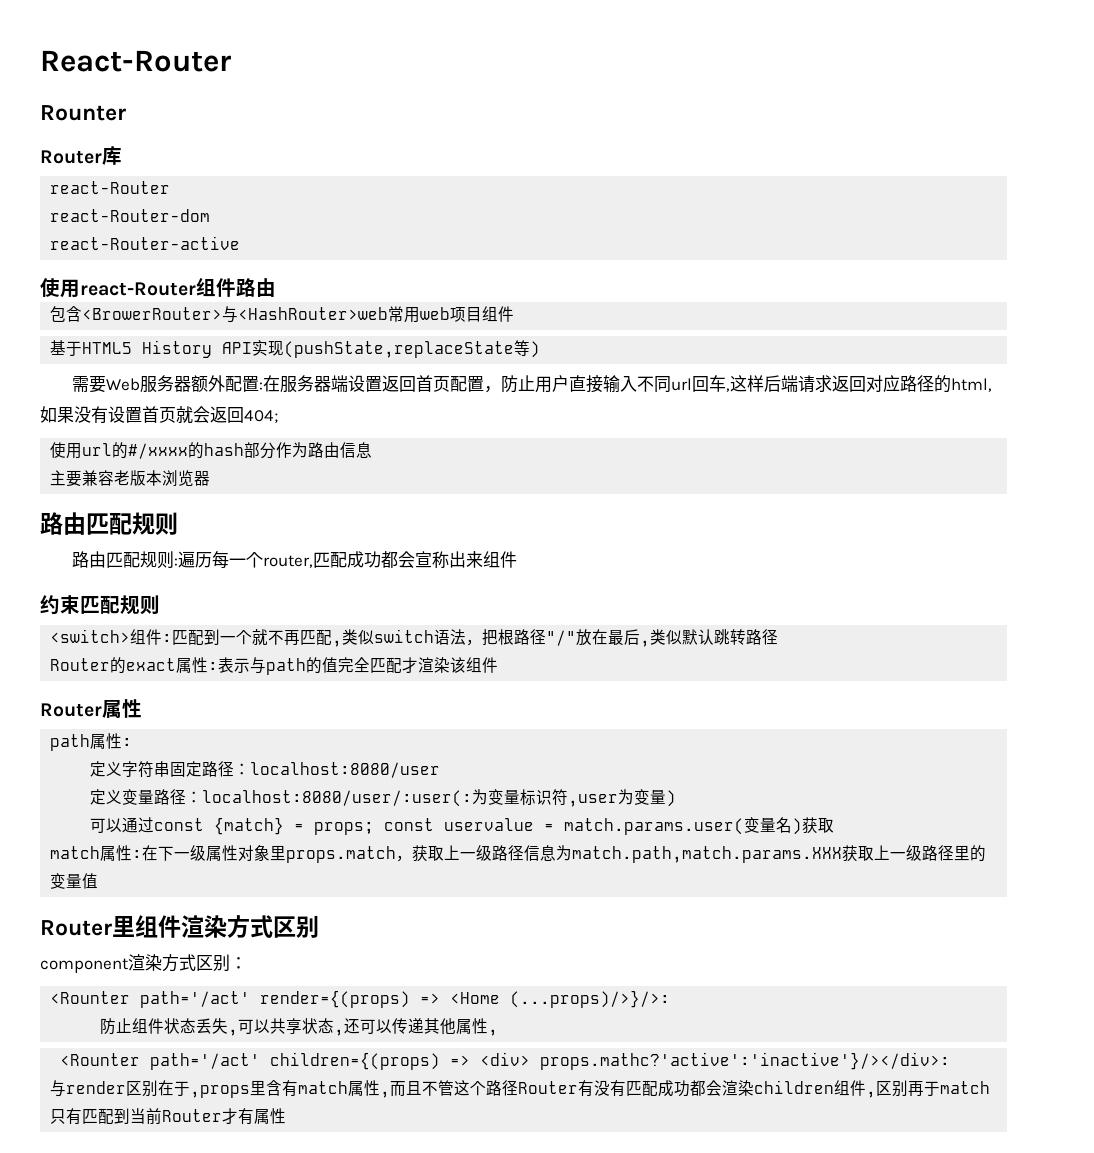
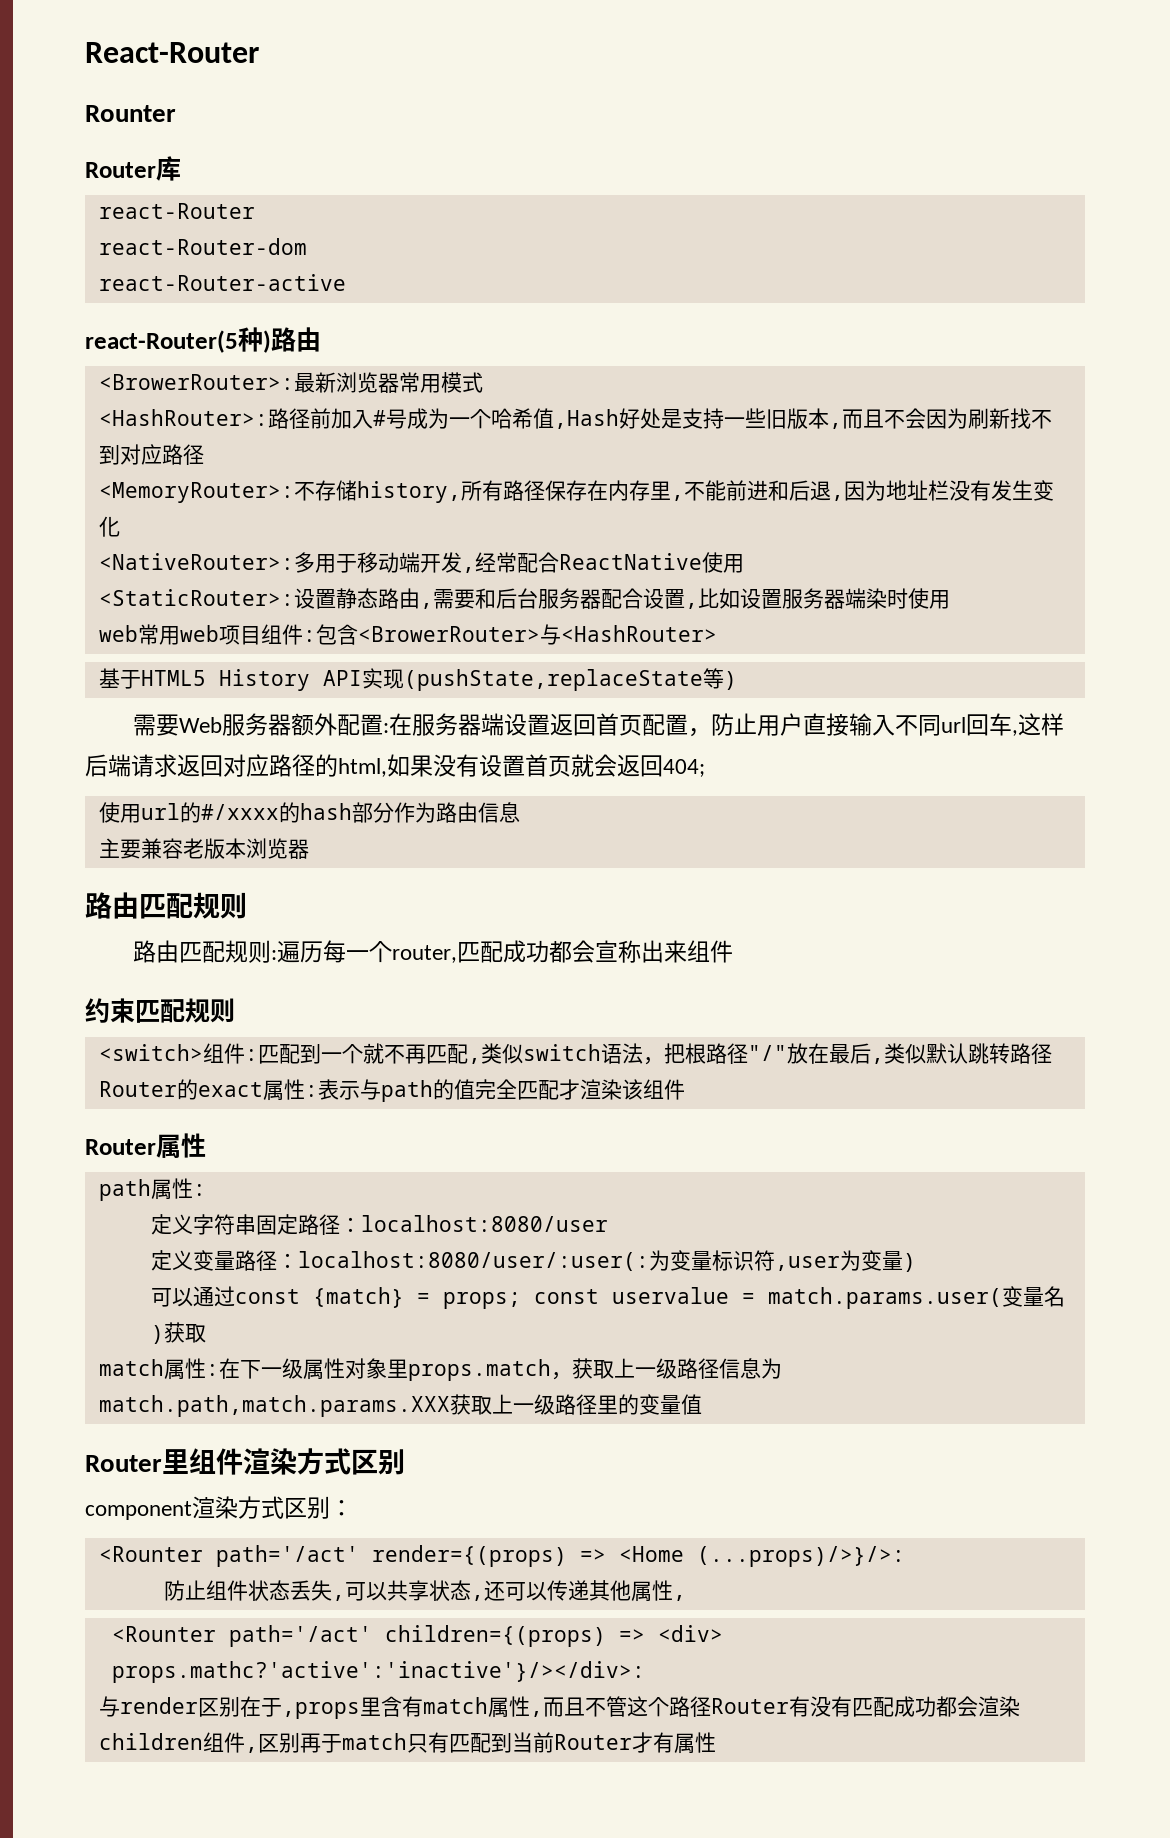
[40,278,276,298] [50,306,389,323] 使用react-Router组件路由 // 包含<BrowerRouter>与<HashRouter>web -> [85,327,321,353] [98,372,483,393] [98,408,1052,429] [98,444,204,465] [98,480,1054,503] [98,516,120,537] [98,552,744,573] [98,588,950,609] [98,625,138,642] react-Router(5种)路由 // <BrowerRouter>:最新浏览器常用模式 // <HashRouter>:路径前加入#号成为一个哈希值,Hash好处是支持一些旧版本,而且不会因为刷新找不到对应路径 // <MemoryRouter>:不存储history,所有路径保存在内存里,不能前进和后退,因为地址栏没有发生变化 // <NativeRouter>:多用于移动端开发,经常配合ReactNative使用 // <StaticRouter>:设置静态路由,需要和后台服务器配合设置,比如设置服务器端染时使用 // web
(515, 314) none -> [302,624,717,645] :包含<BrowerRouter>与<HashRouter>

